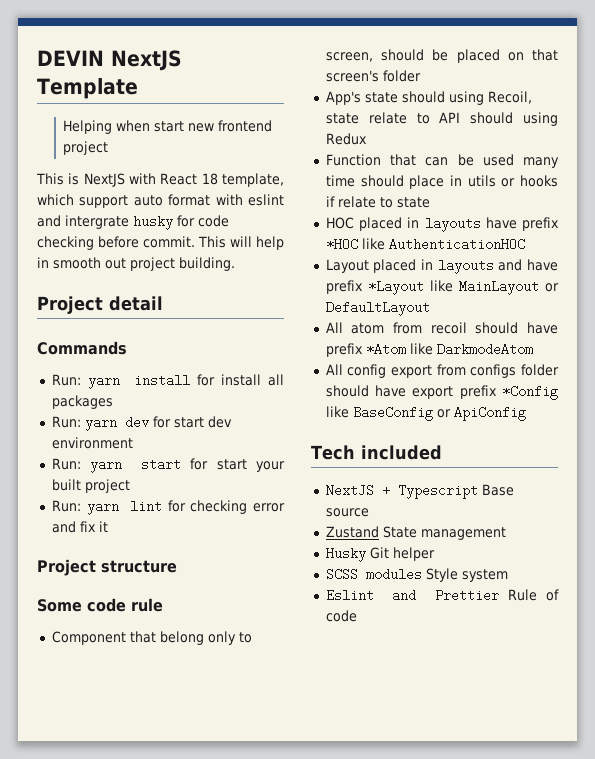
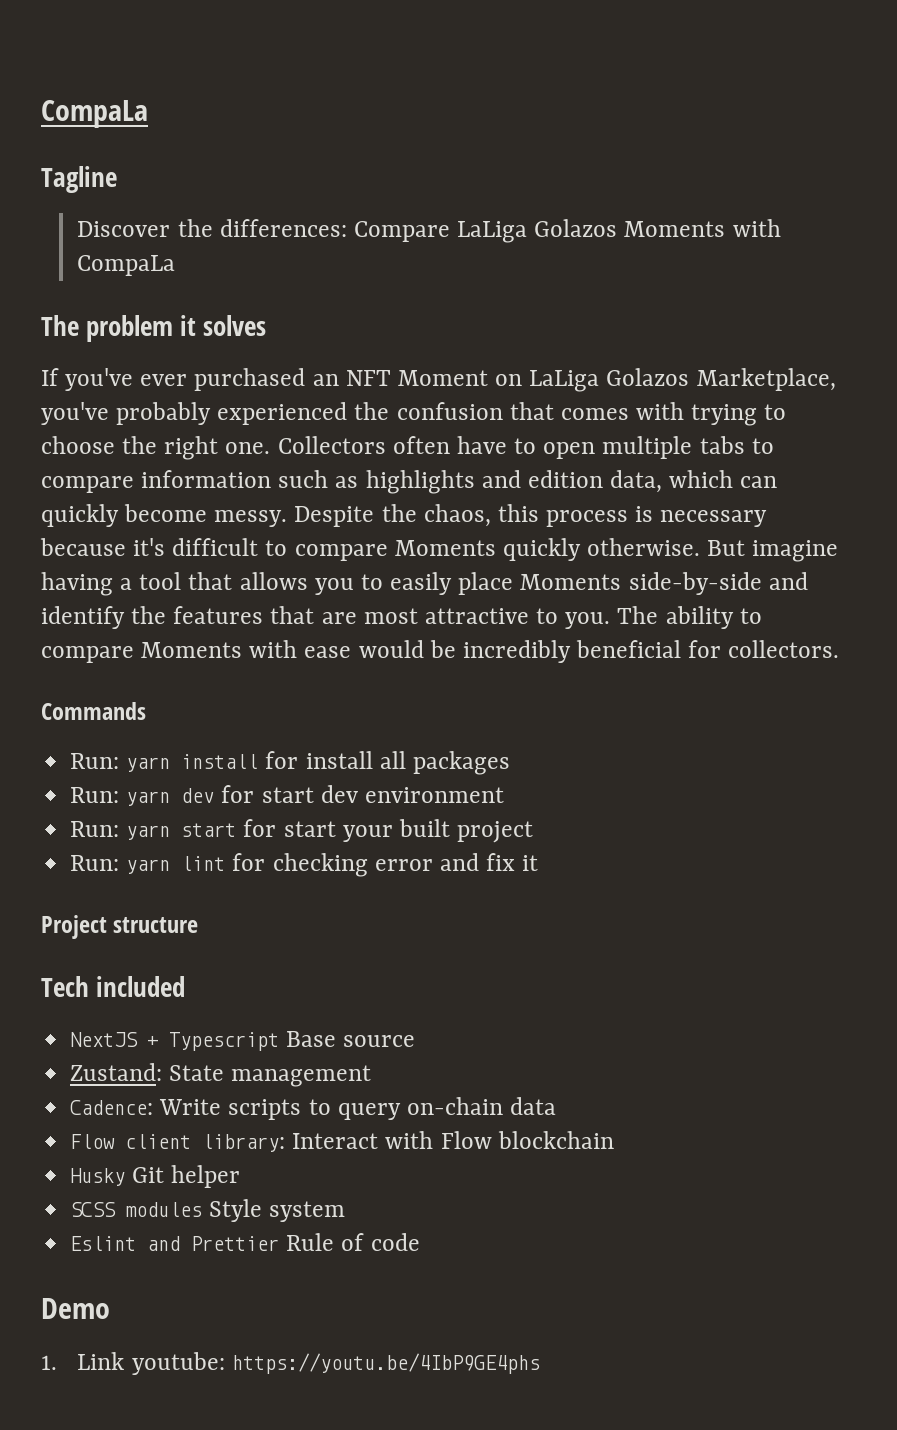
[37,50,182,71] [37,78,138,99] [63,120,273,134] [63,141,109,155] [36,173,284,187] [37,194,284,208] [37,215,229,230] [37,236,284,250] [37,257,235,271] [37,296,163,314] DEVIN NextJS Template // Helping when start new frontend project // This is NextJS with React 18 template, which support auto format with eslint and intergrate husky for code checking before commit. This will help in smooth out project building. // Project detail -> [41,100,148,128] [41,166,117,193] [77,219,781,243] [77,255,176,276] [41,315,267,342] [41,368,836,392] [41,402,787,426] [41,436,774,460] [41,470,778,494] [41,504,768,527] [40,538,839,562] [41,572,808,596] [41,606,762,629] [41,640,840,663] CompaLa // Tagline // Discover the differences: Compare LaLiga Golazos Moments with CompaLa // The problem it solves // If you've ever purchased an NFT Moment on LaLiga Golazos Marketplace, you've probably experienced the confusion that comes with trying to choose the right one. Collectors often have to open multiple tabs to compare information such as highlights and edition data, which can quickly become messy. Despite the chaos, this process is necessary because it's difficult to compare Moments quickly otherwise. But imagine having a tool that allows you to easily place Moments side-by-side and identify the features that are most attractive to you. The ability to compare Moments with ease would be incredibly beneficial for collectors.
[37,598,163,612] [51,631,252,645] [325,49,558,63] [325,70,421,82] [325,91,532,105] [325,112,558,126] [325,133,367,145] [325,154,559,168] [325,175,558,189] [325,196,430,208] [325,217,559,232] [325,238,525,251] [325,259,558,274] [325,280,559,295] [325,301,430,316] [325,322,558,334] [325,343,533,357] [325,364,559,378] [325,385,558,400] [325,406,526,421] // Some code rule // Component that belong only to screen, should be placed on that screen's folder // App's state should using Recoil, state relate to API should using Redux // Function that can be used many time should place in utils or hooks if relate to state // HOC placed in layouts have prefix *HOC like AuthenticationHOC // Layout placed in layouts and have prefix *Layout like MainLayout or DefaultLayout // All atom from recoil should have prefix *Atom like DarkmodeAtom // All config export from configs folder should have export prefix *Config like BaseConfig or ApiConfig -> (199, 925) none
[325,526,379,538] Zustand -> [70,1063,163,1081] Zustand:
(506, 533) none -> [70,1097,557,1120] [70,1131,614,1152] // Cadence: Write scripts to query on-chain data // Flow client library: Interact with Flow blockchain
(357, 616) none -> [41,1298,110,1319] [41,1352,540,1375] // Demo // 1. Link youtube: https://youtu.be/4IbP9GE4phs

